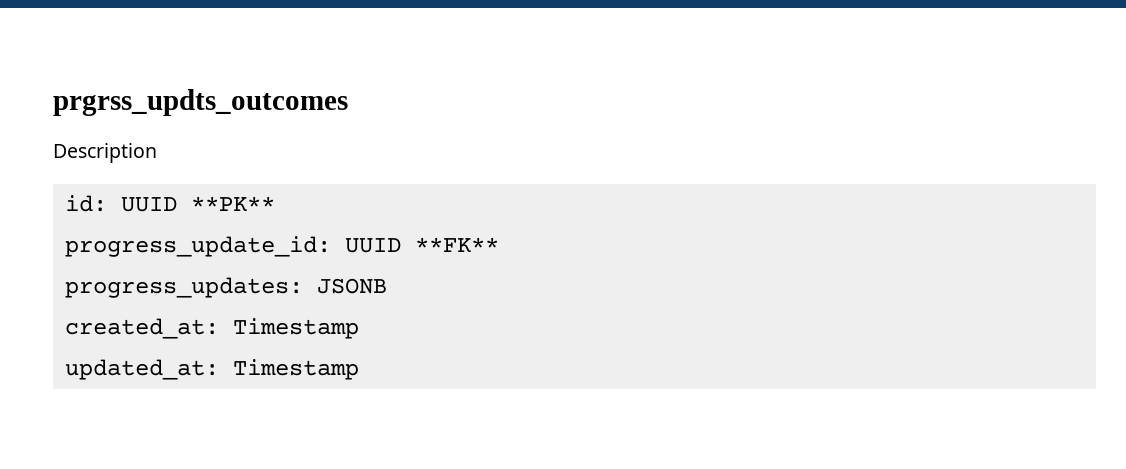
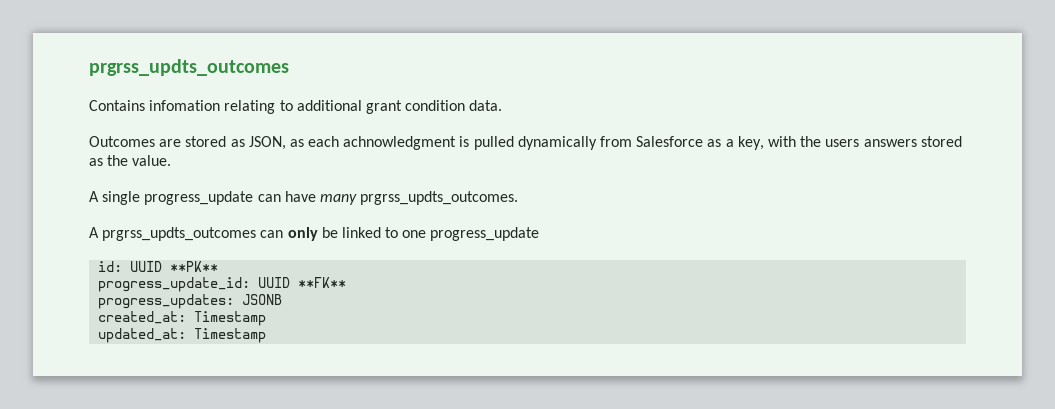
[53,143,157,163] Description -> [89,100,503,114] [89,136,962,150] [89,155,172,166] [89,191,519,205] [89,227,540,241] Contains infomation relating to additional grant condition data. // Outcomes are stored as JSON, as each achnowledgment is pulled dynamically from Salesforce as a key, with the users answers stored as the value. // A single progress_update can have many prgrss_updts_outcomes. // A prgrss_updts_outcomes can only be linked to one progress_update

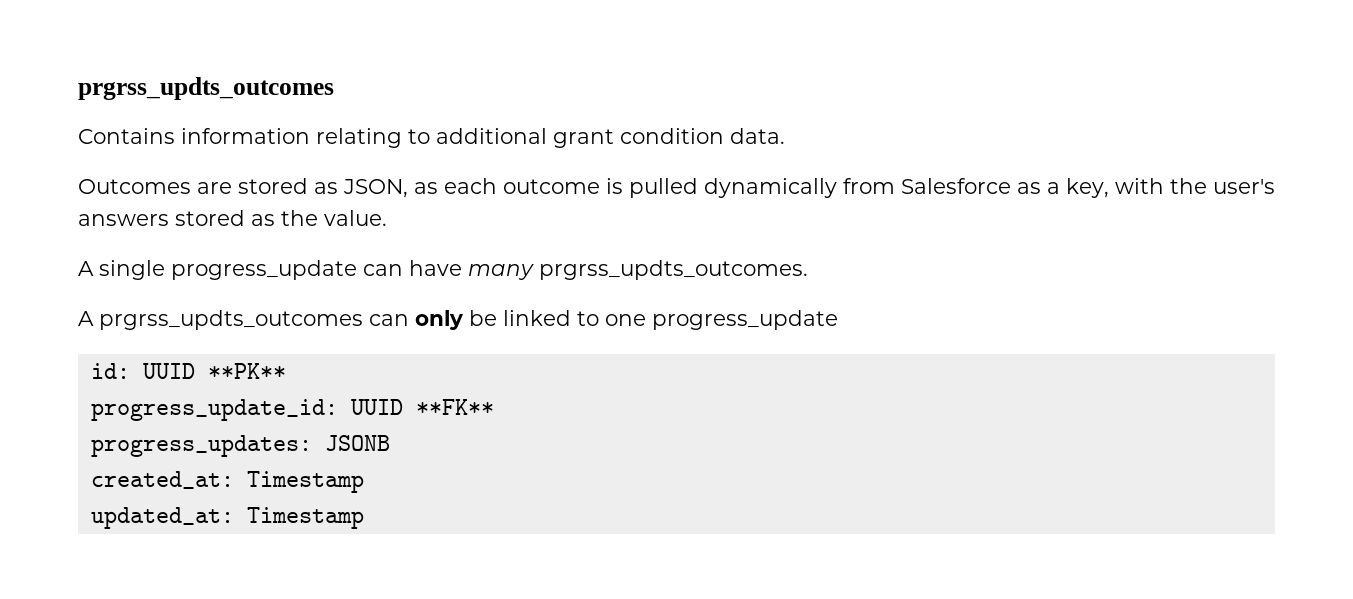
[149,100,221,111] infomation -> [181,128,310,144] information
[343,136,457,150] achnowledgment -> [503,179,600,194] outcome
[825,139,860,147] users -> [1213,179,1275,194] user's

